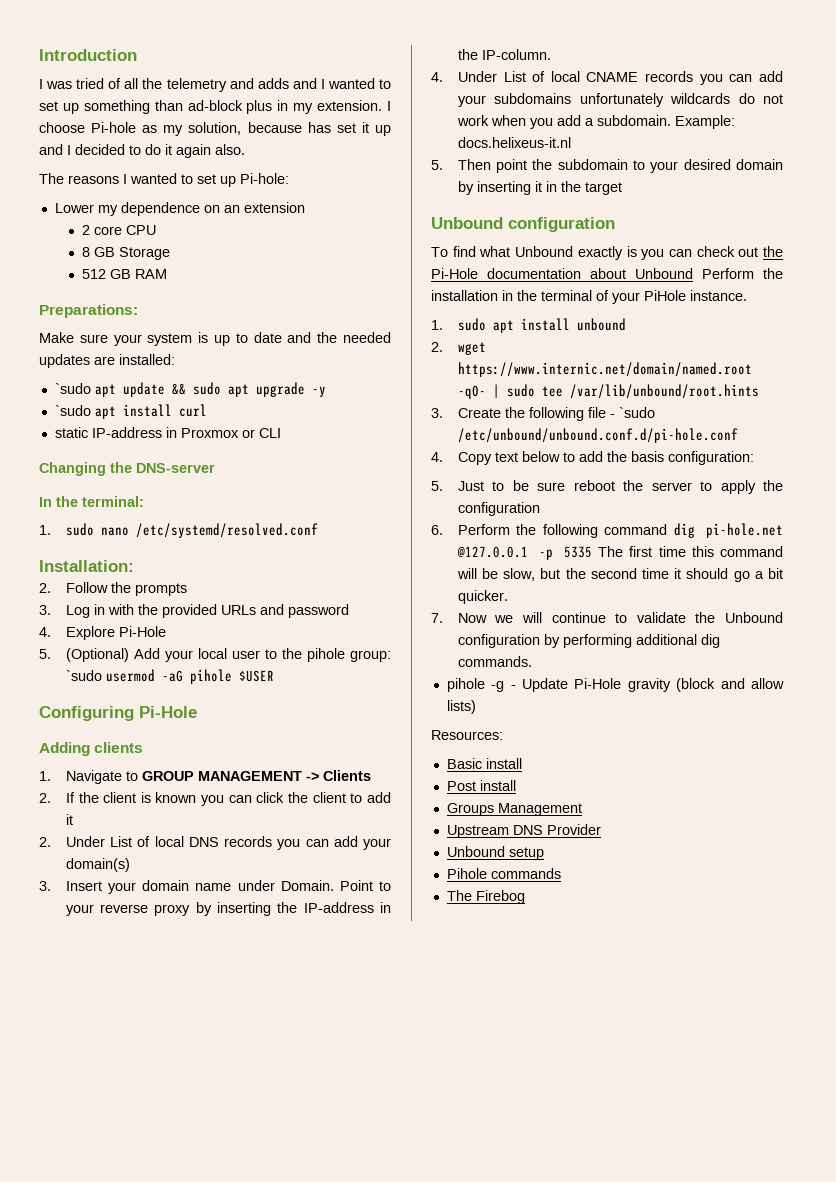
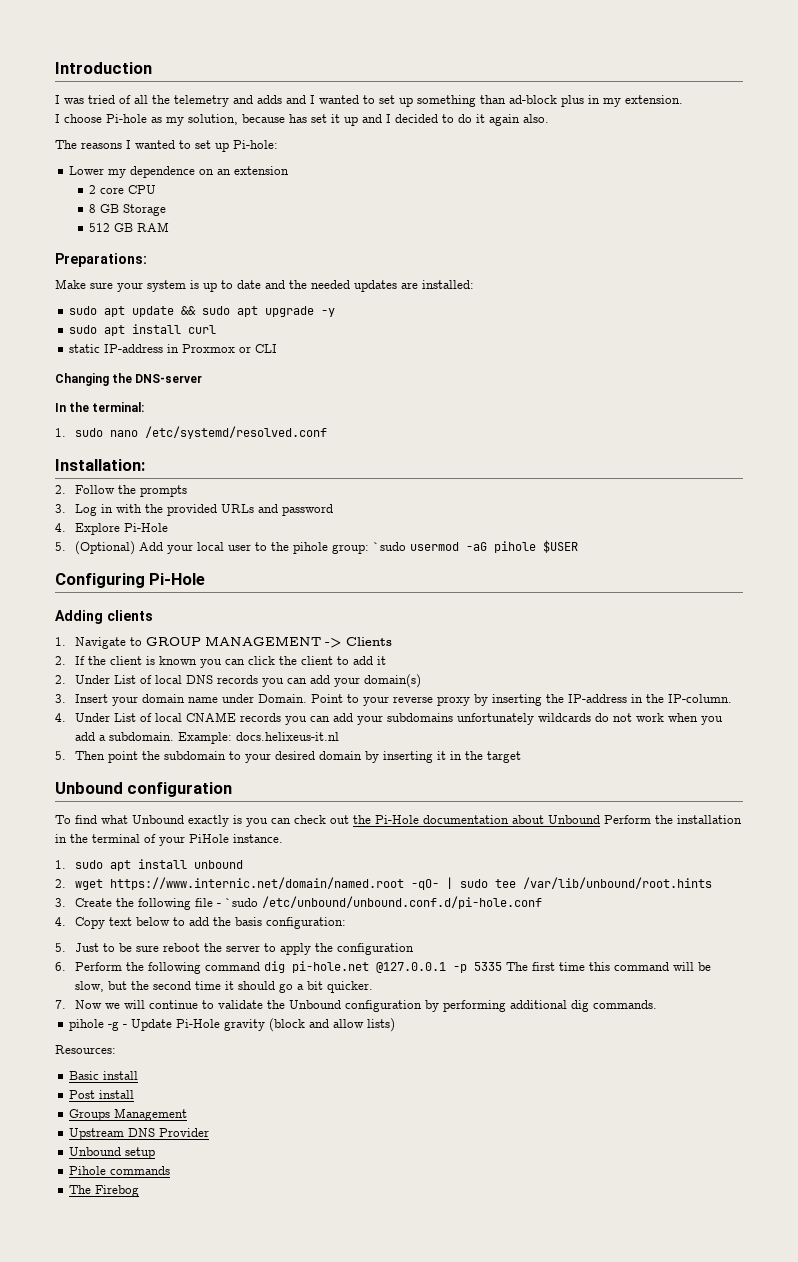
(383, 105) none -> (683, 99) //
[54,383,91,394] `sudo -> [68,306,97,315] sudo
[54,405,91,416] `sudo -> [68,325,97,334] sudo

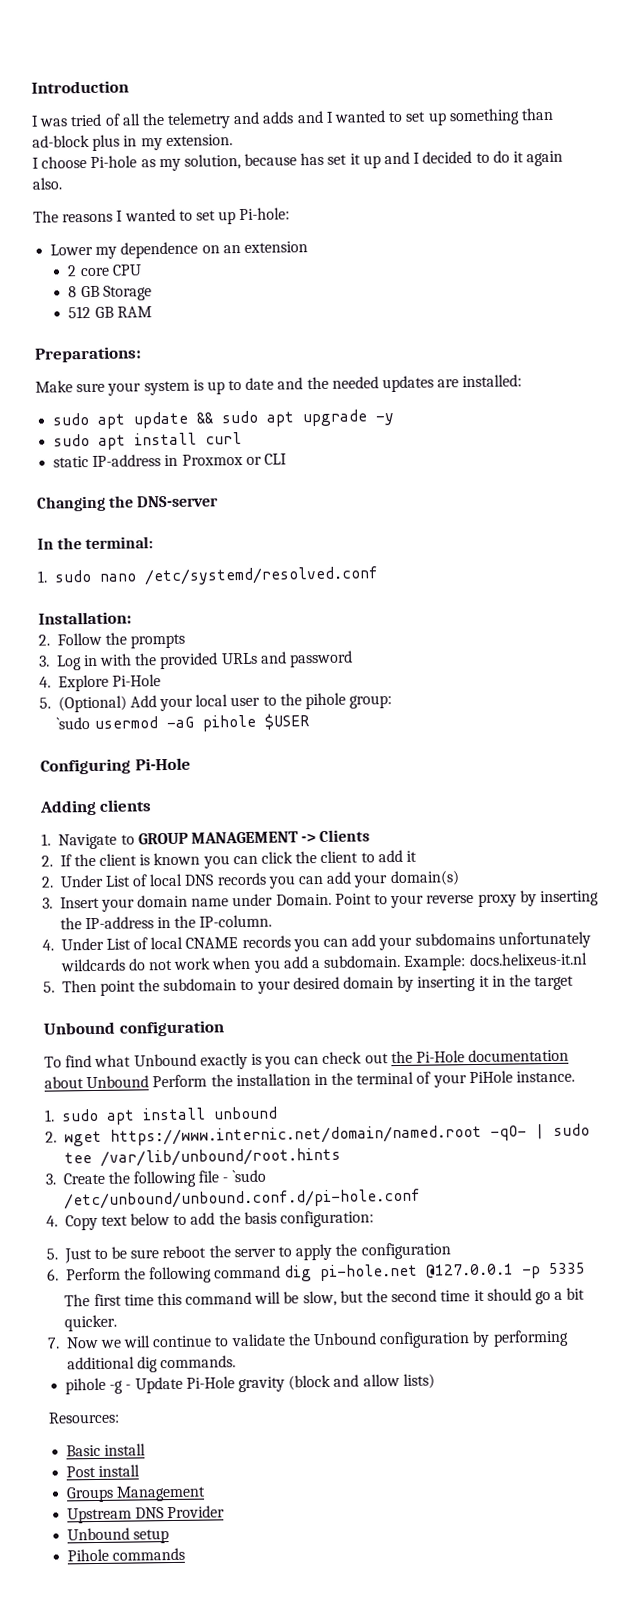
(370, 549) none -> (393, 702) //
(503, 966) none -> (587, 1268) //
[68,1185,139,1197] // The Firebog -> (186, 1554) none

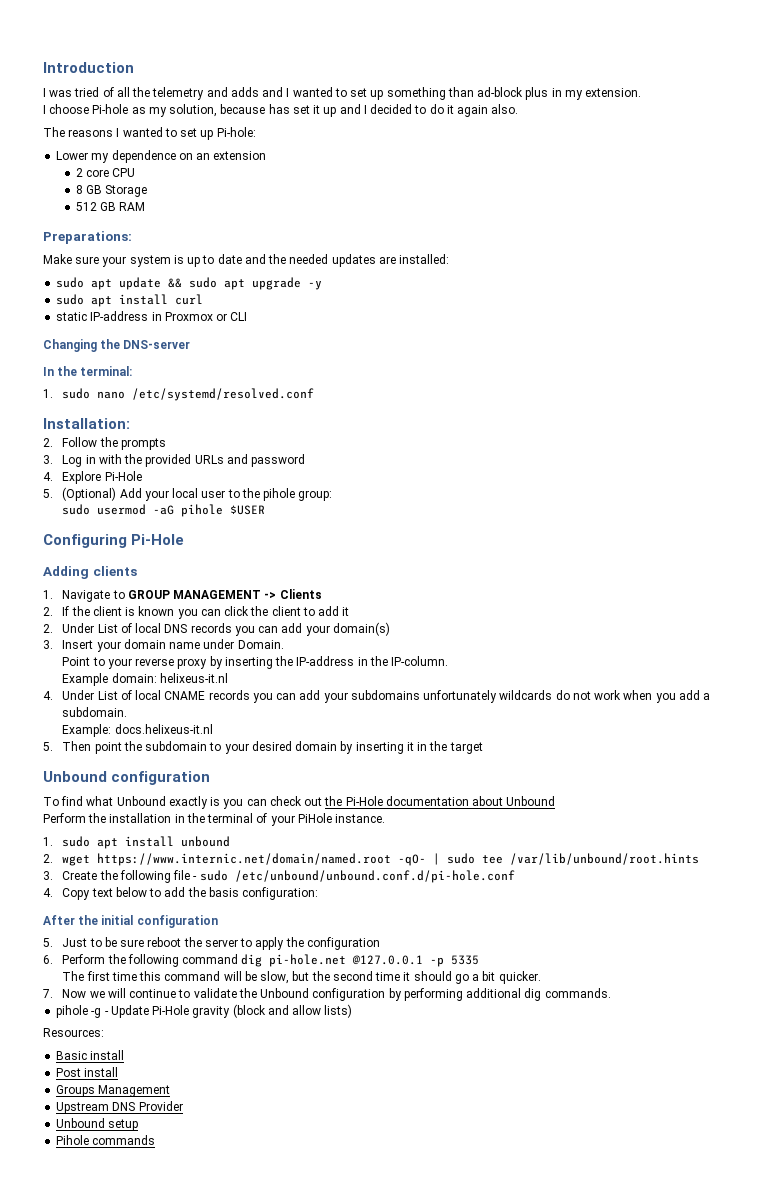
[56,717,91,730] `sudo -> [62,504,91,515] sudo
(332, 899) none -> (284, 644) //
(273, 921) none -> [62,673,228,686] // Example domain: helixeus-it.nl
(402, 961) none -> (128, 712) //
(150, 1082) none -> (556, 801) //
[231,1169,266,1183] `sudo -> [199,870,228,881] sudo
(375, 1219) none -> [43,915,218,928] // After the initial configuration

